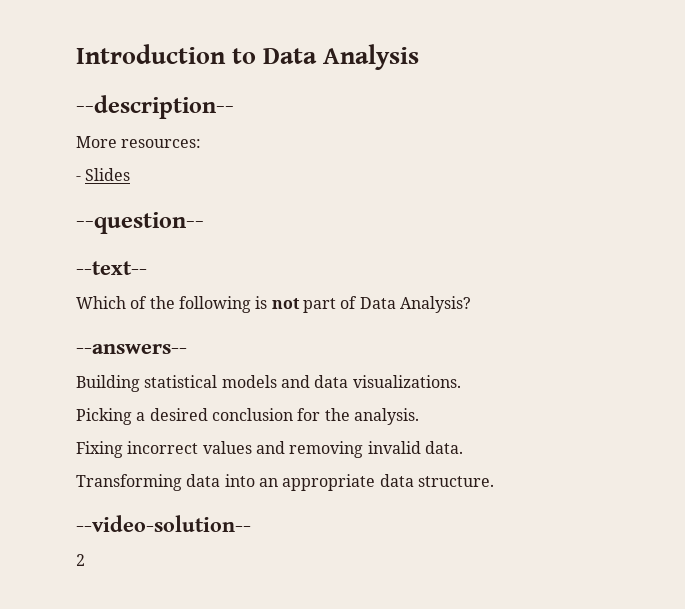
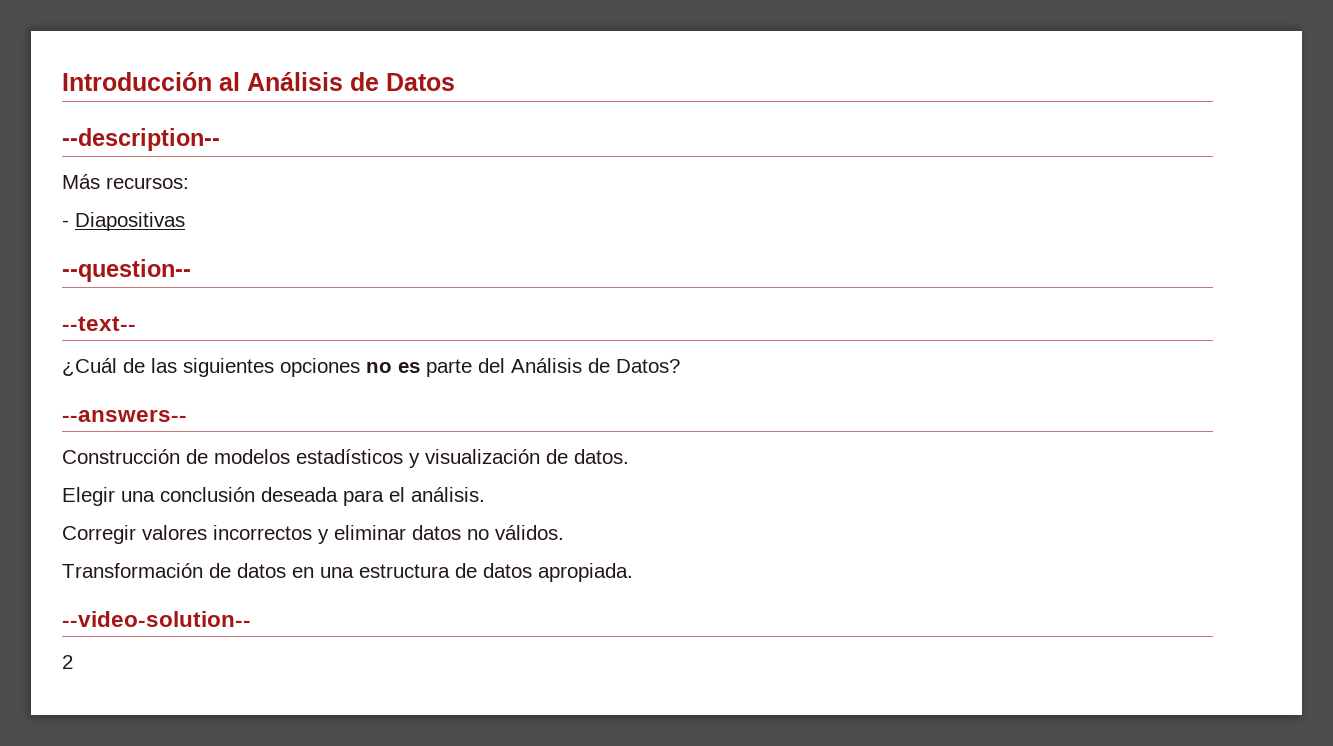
[76,44,419,70] Introduction to Data Analysis -> [62,72,455,91] Introducción al Análisis de Datos
[76,136,202,148] More resources: -> [62,174,189,189] Más recursos:
[85,168,131,181] Slides -> [75,212,185,231] Diapositivas
[76,296,471,313] [76,344,187,354] [76,375,461,392] [76,408,419,425] [76,441,463,458] [76,474,494,491] Which of the following is not part of Data Analysis? // --answers-- // Building statistical models and data visualizations. // Picking a desired conclusion for the analysis. // Fixing incorrect values and removing invalid data. // Transforming data into an appropriate data structure. -> [62,358,680,377] [62,410,187,422] [62,449,629,468] [62,487,485,506] [62,525,564,544] [62,563,633,582] ¿Cuál de las siguientes opciones no es parte del Análisis de Datos? // --answers-- // Construcción de modelos estadísticos y visualización de datos. // Elegir una conclusión deseada para el análisis. // Corregir valores incorrectos y eliminar datos no válidos. // Transformación de datos en una estructura de datos apropiada.

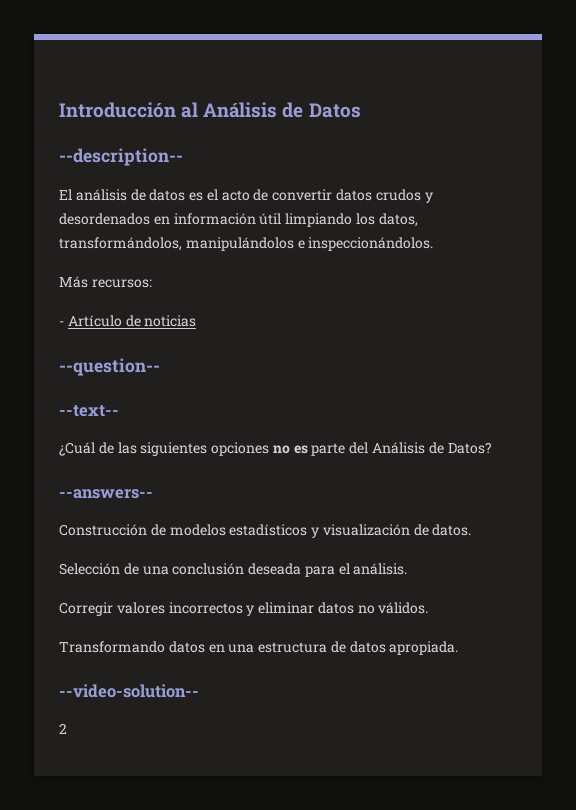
(220, 139) none -> [59,189,433,203] [59,213,418,227] [59,237,434,251] // El análisis de datos es el acto de convertir datos crudos y desordenados en información útil limpiando los datos, transformándolos, manipulándolos e inspeccionándolos.
[75,212,185,231] Diapositivas -> [67,315,197,327] Artículo de noticias
[62,487,115,506] Elegir -> [59,563,139,575] Selección de
[62,563,231,578] Transformación de -> [59,641,165,653] Transformando

